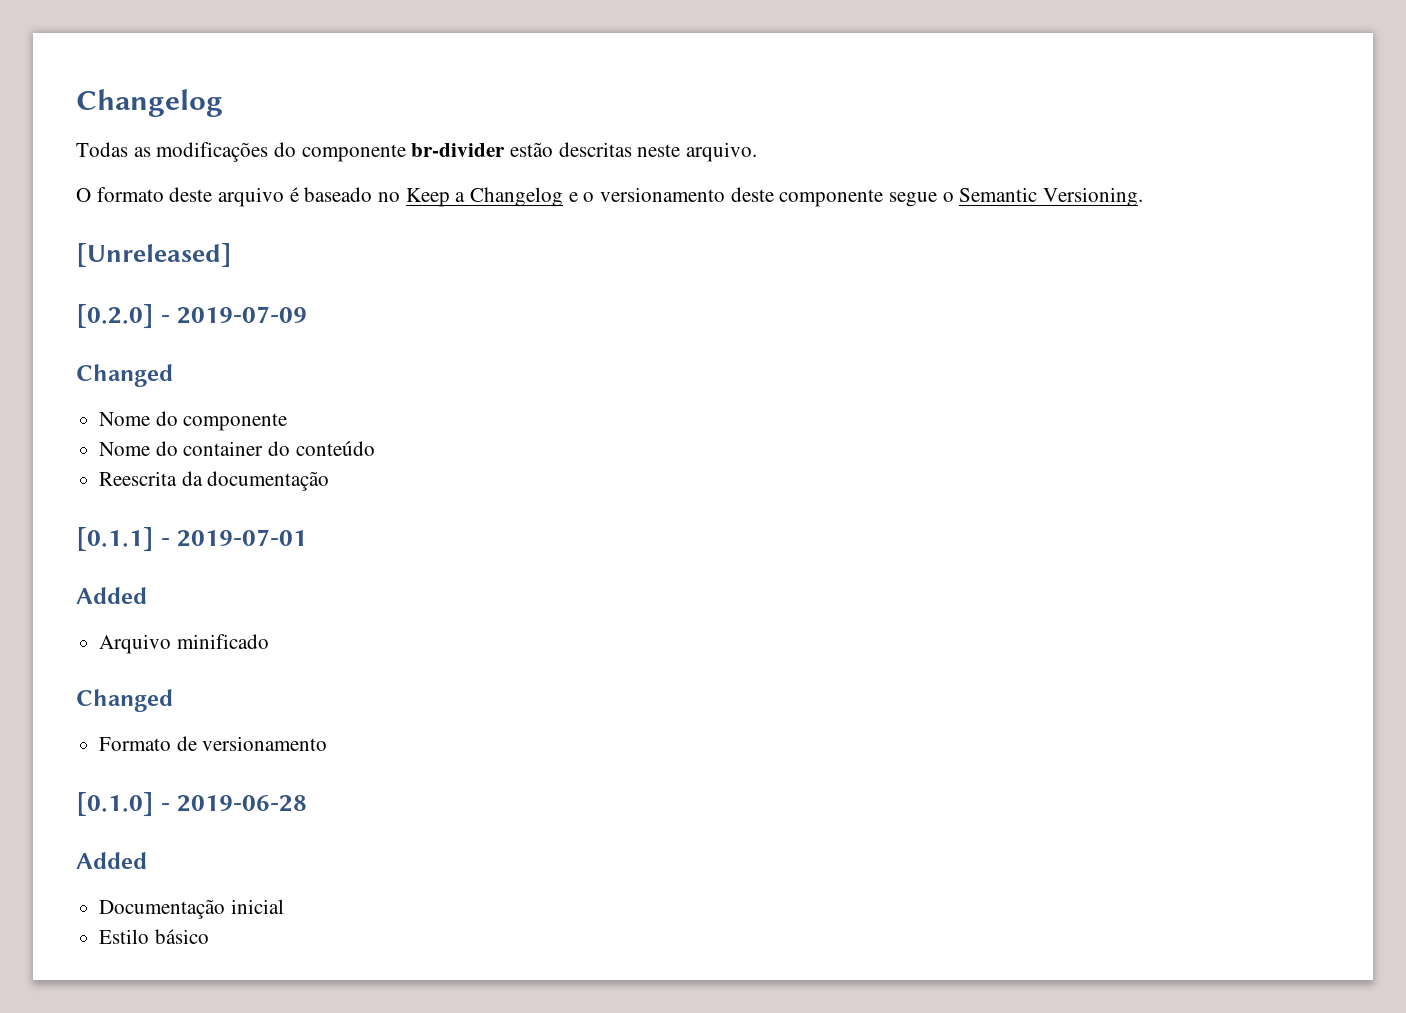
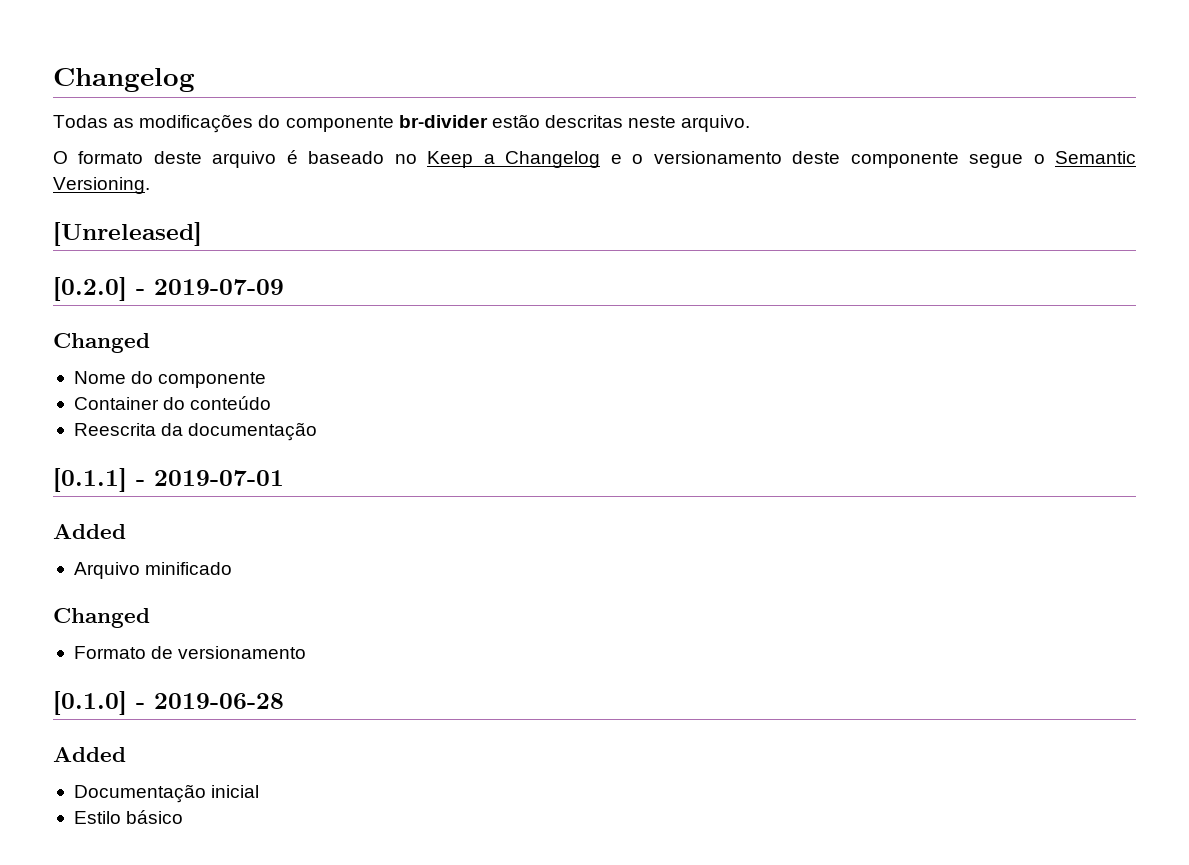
[99,441,264,456] Nome do container -> [73,397,159,410] Container

